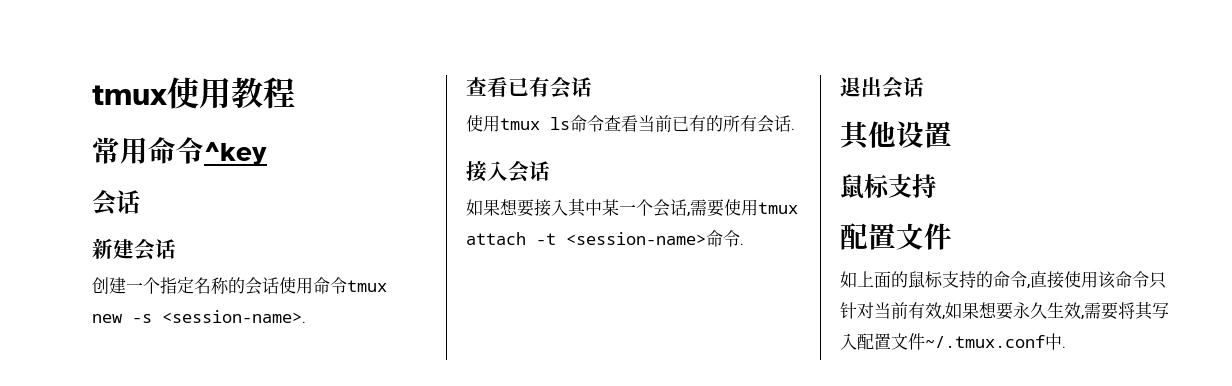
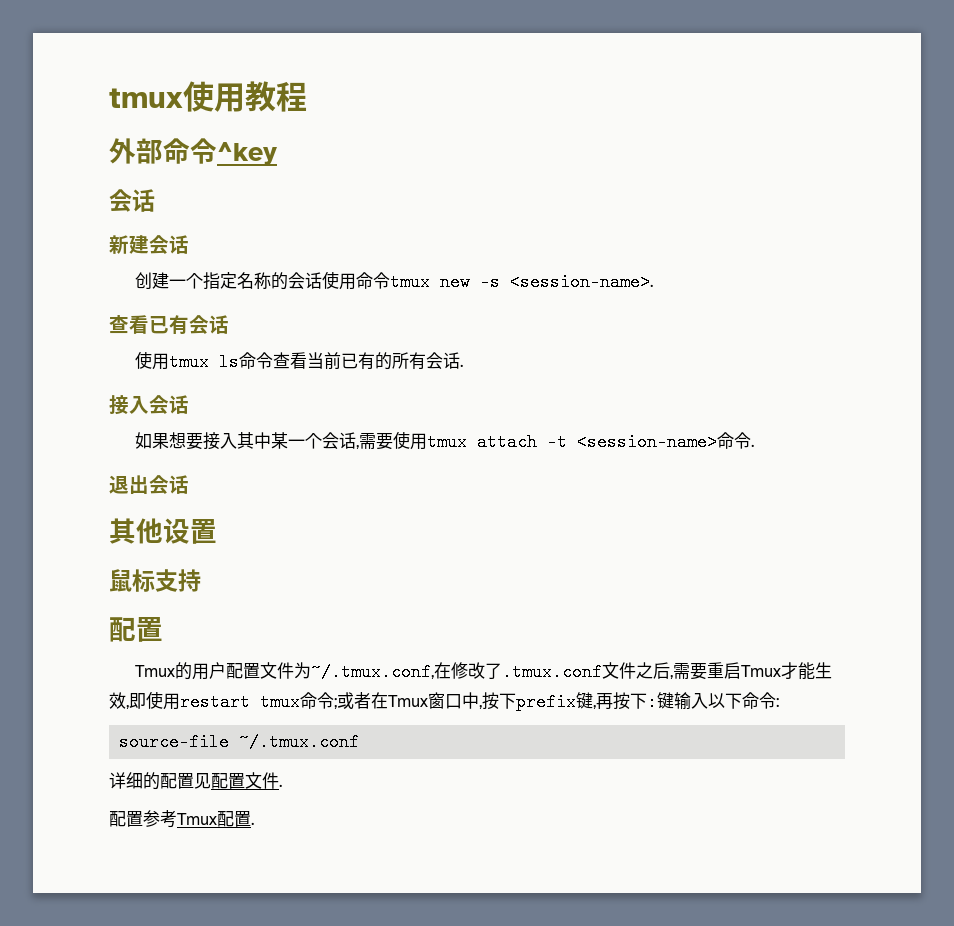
[92,137,148,164] 常用 -> [109,138,163,164] 外部
[896,223,952,250] [840,271,1166,289] [840,301,1169,320] [840,333,1062,350] 文件 // 如上面的鼠标支持的命令,直接使用该命令只针对当前有效,如果想要永久生效,需要将其写入配置文件~/.tmux.conf中 -> [135,662,833,681] [109,691,779,711] [119,733,360,751] [109,772,282,790] [109,810,251,828] // Tmux的用户配置文件为~/.tmux.conf,在修改了.tmux.conf文件之后,需要重启Tmux才能生效,即使用restart tmux命令;或者在Tmux窗口中,按下prefix键,再按下:键输入以下命令: // source-file ~/.tmux.conf // 详细的配置见配置文件. // 配置参考Tmux配置

